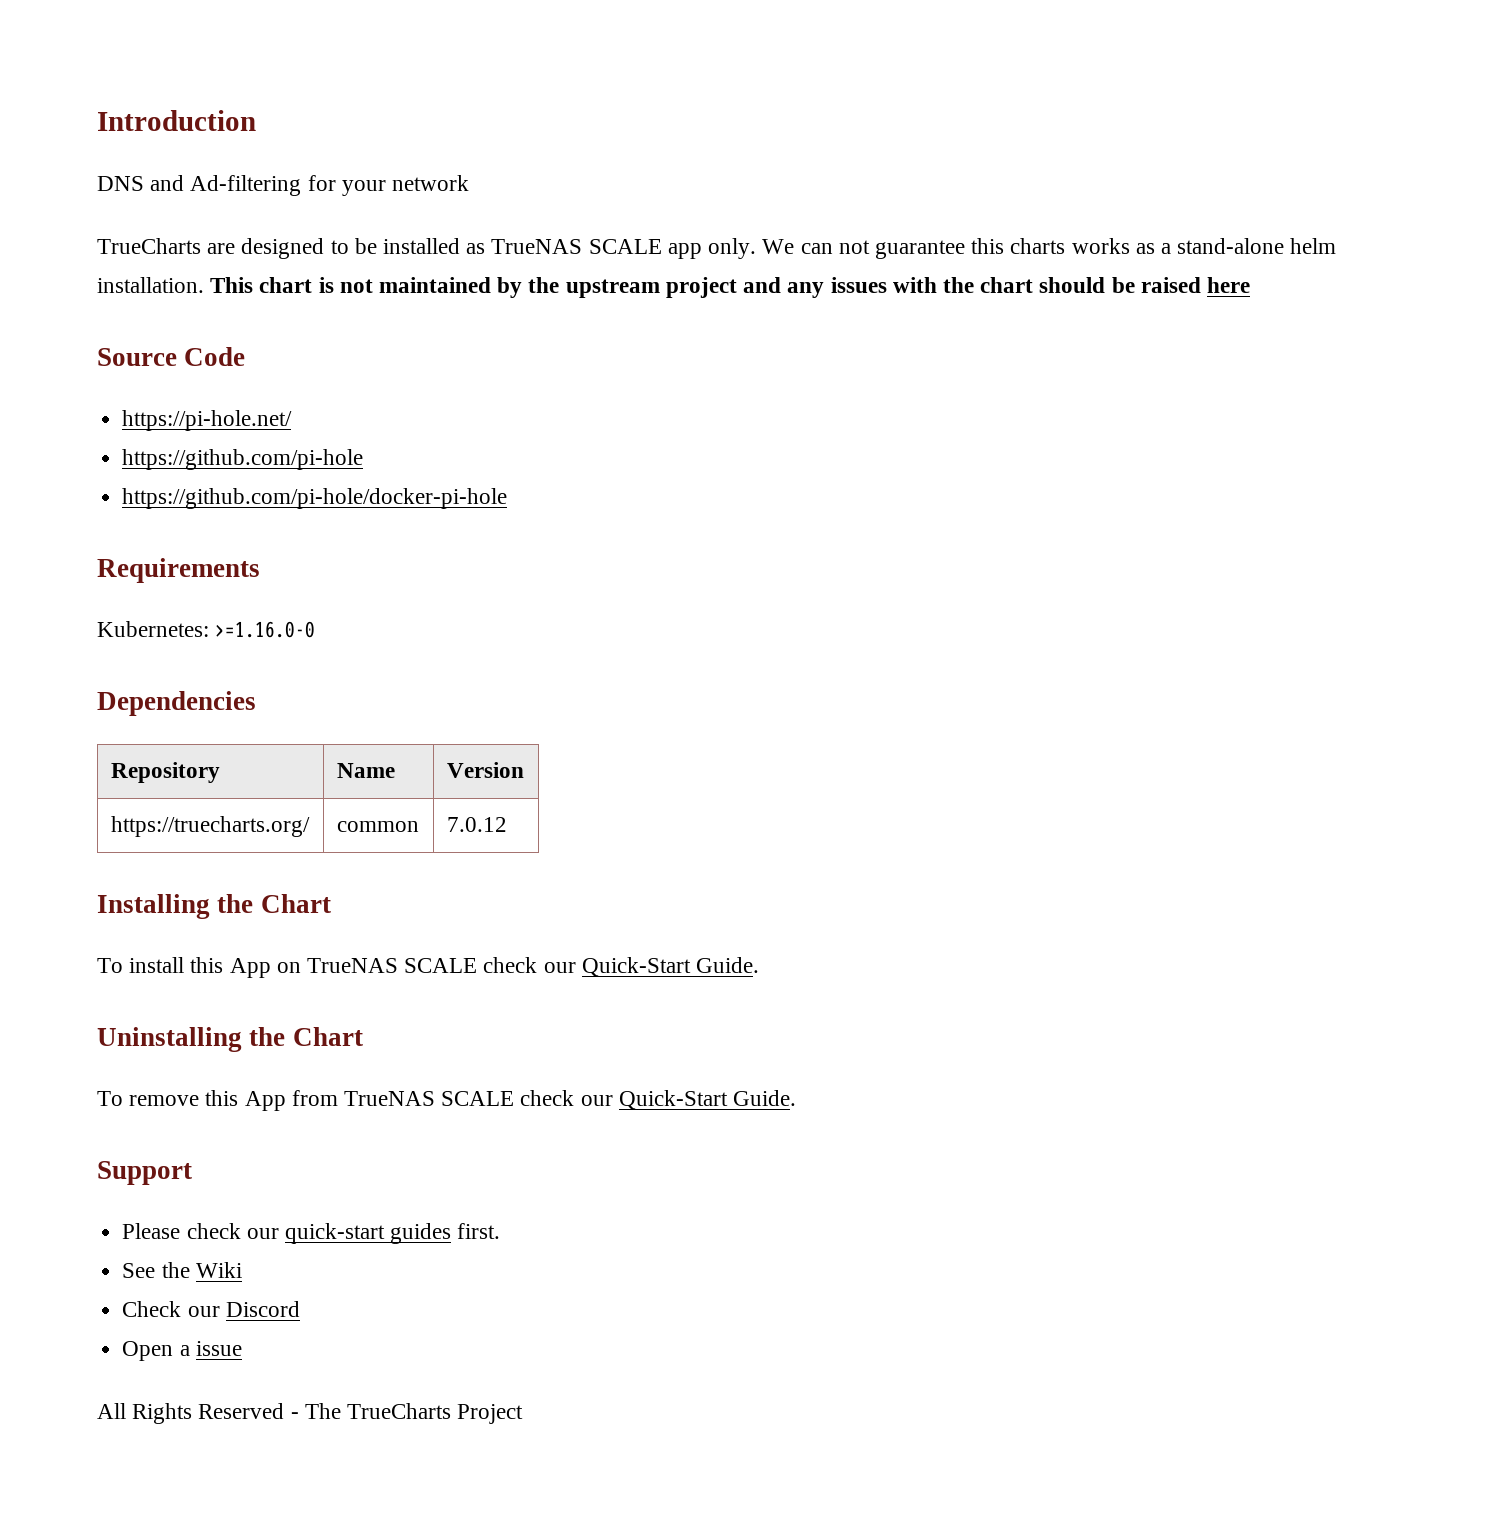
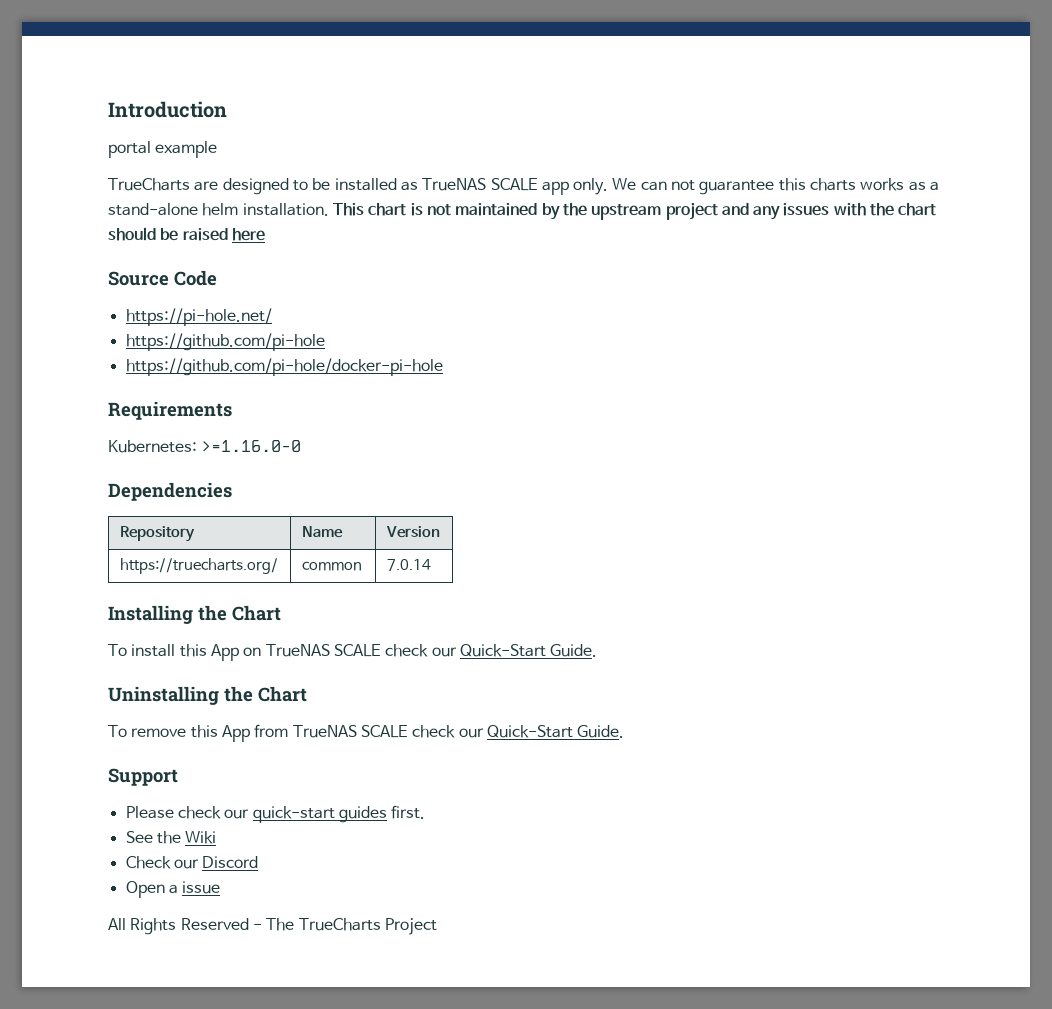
[97,175,470,196] DNS and Ad-filtering for your network -> [108,141,218,158] portal example
[446,817,507,832] 7.0.12 -> [386,559,431,571] 7.0.14

